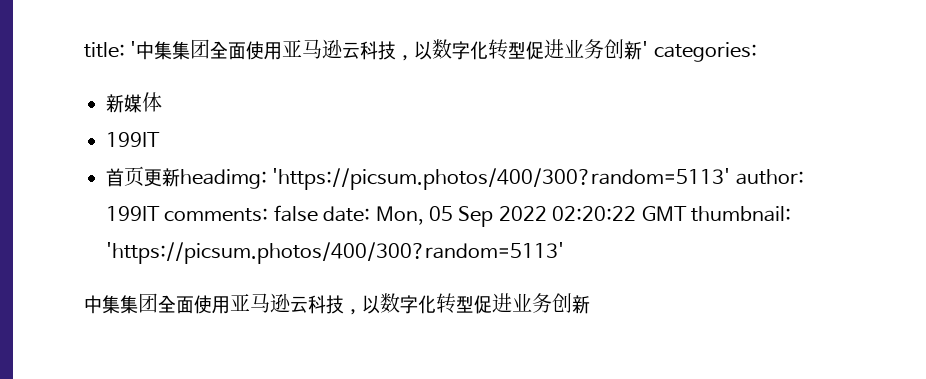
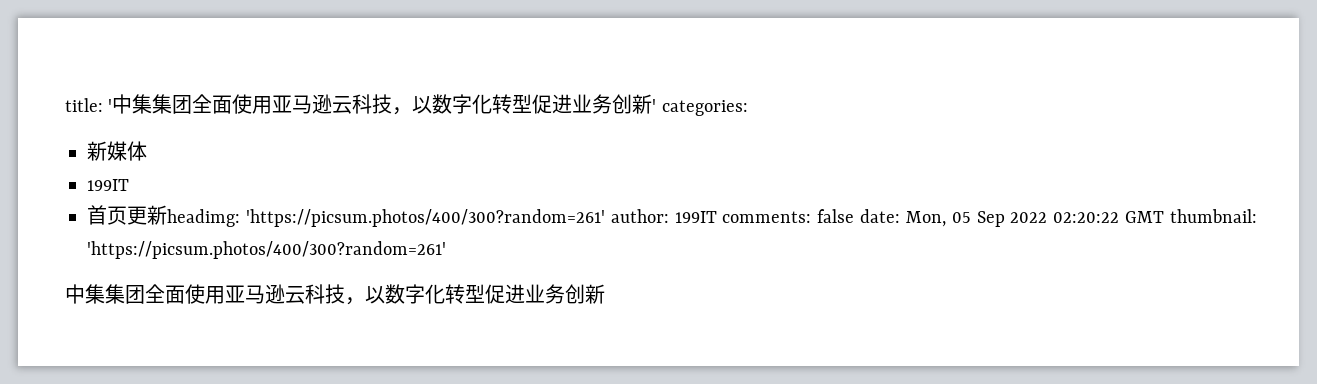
[272,168,731,190] 'https://picsum.photos/400/300?random=5113' -> [245,209,605,227] 'https://picsum.photos/400/300?random=261'
[106,242,564,264] 'https://picsum.photos/400/300?random=5113' -> [87,241,446,259] 'https://picsum.photos/400/300?random=261'

